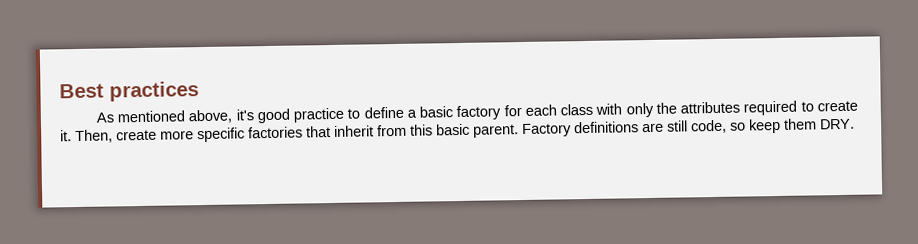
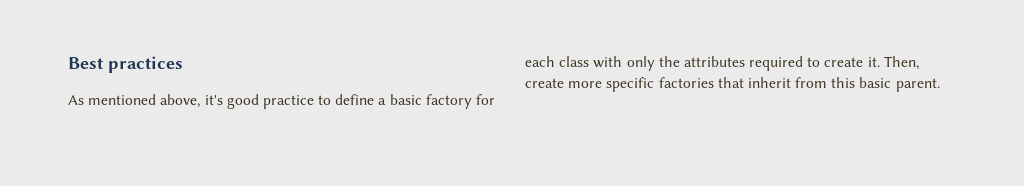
[522,118,855,138] Factory definitions are still code, so keep them DRY. -> (940, 85) none

